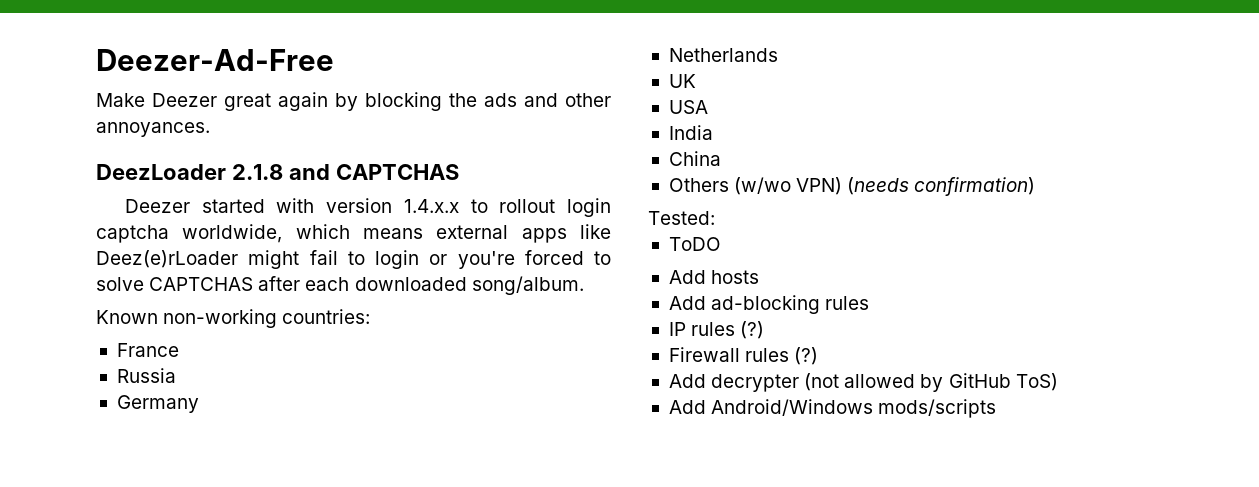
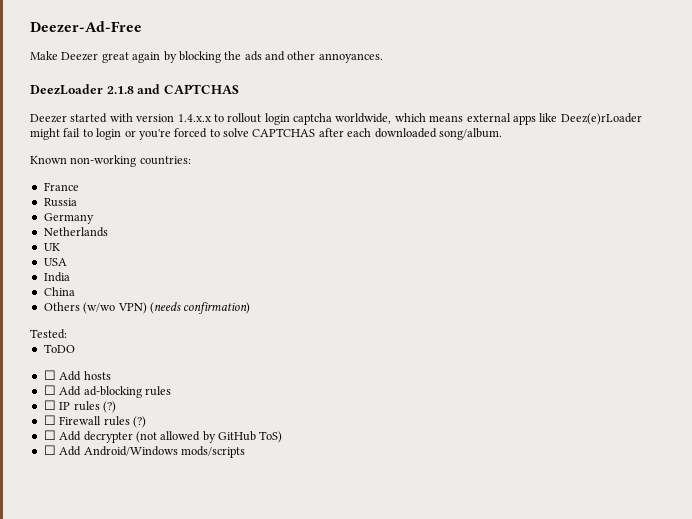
(721, 244) none -> [43,370,56,380] ☐
(760, 277) none -> [43,385,56,395] ☐
(870, 303) none -> [43,400,56,410] ☐
(765, 330) none -> [43,415,56,425] ☐
(819, 356) none -> [43,430,56,440] ☐
(1058, 382) none -> [43,445,56,455] ☐

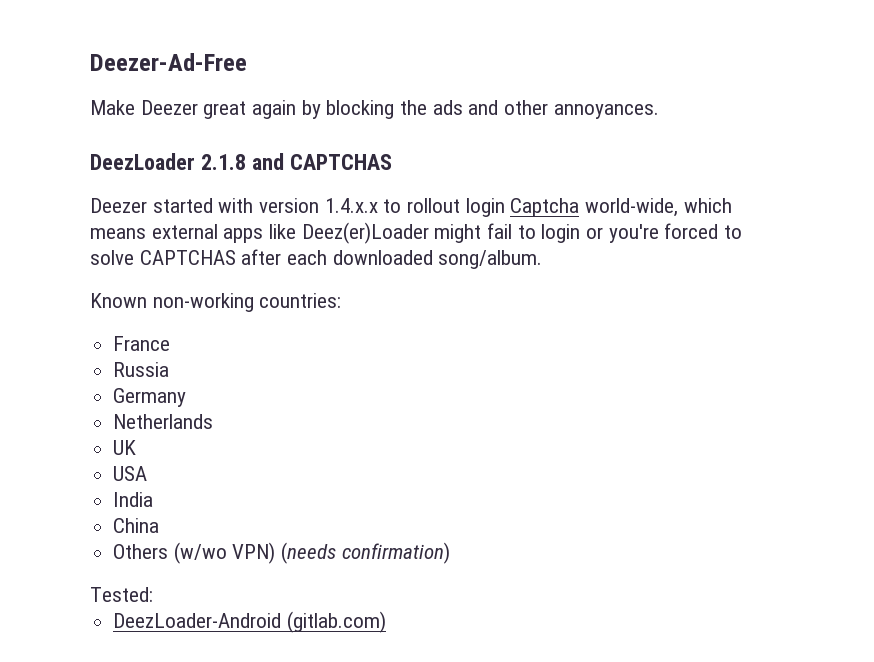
[293,113,392,125] captcha worldwide, -> [510,198,679,217] Captcha world-wide,
[560,113,642,125] Deez(e)rLoader -> [301,222,429,244] Deez(er)Loader
[43,344,75,353] [43,370,111,381] [43,385,171,398] [43,400,116,413] [43,415,146,428] [43,430,283,443] [43,445,245,458] ToDO // ☐ Add hosts // ☐ Add ad-blocking rules // ☐ IP rules (?) // ☐ Firewall rules (?) // ☐ Add decrypter (not allowed by GitHub ToS) // ☐ Add Android/Windows mods/scripts -> [113,611,386,633] DeezLoader-Android (gitlab.com)

